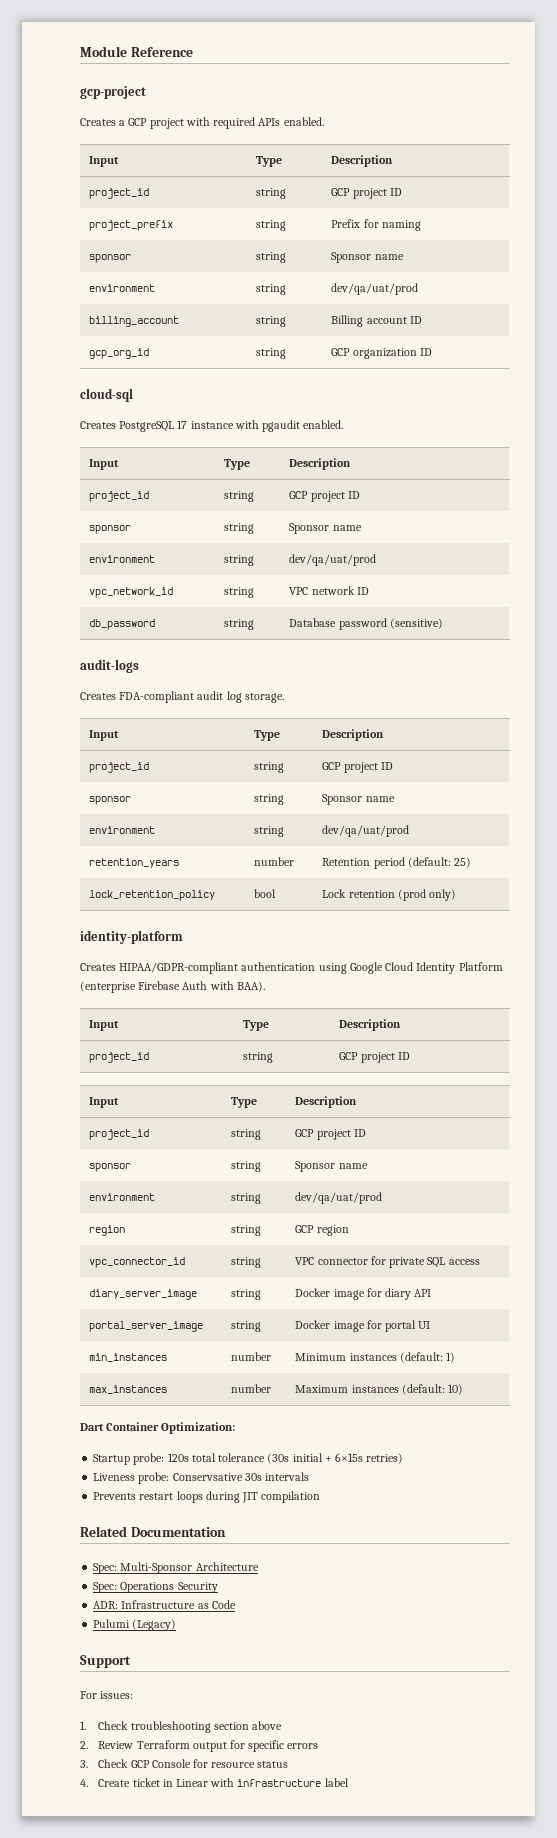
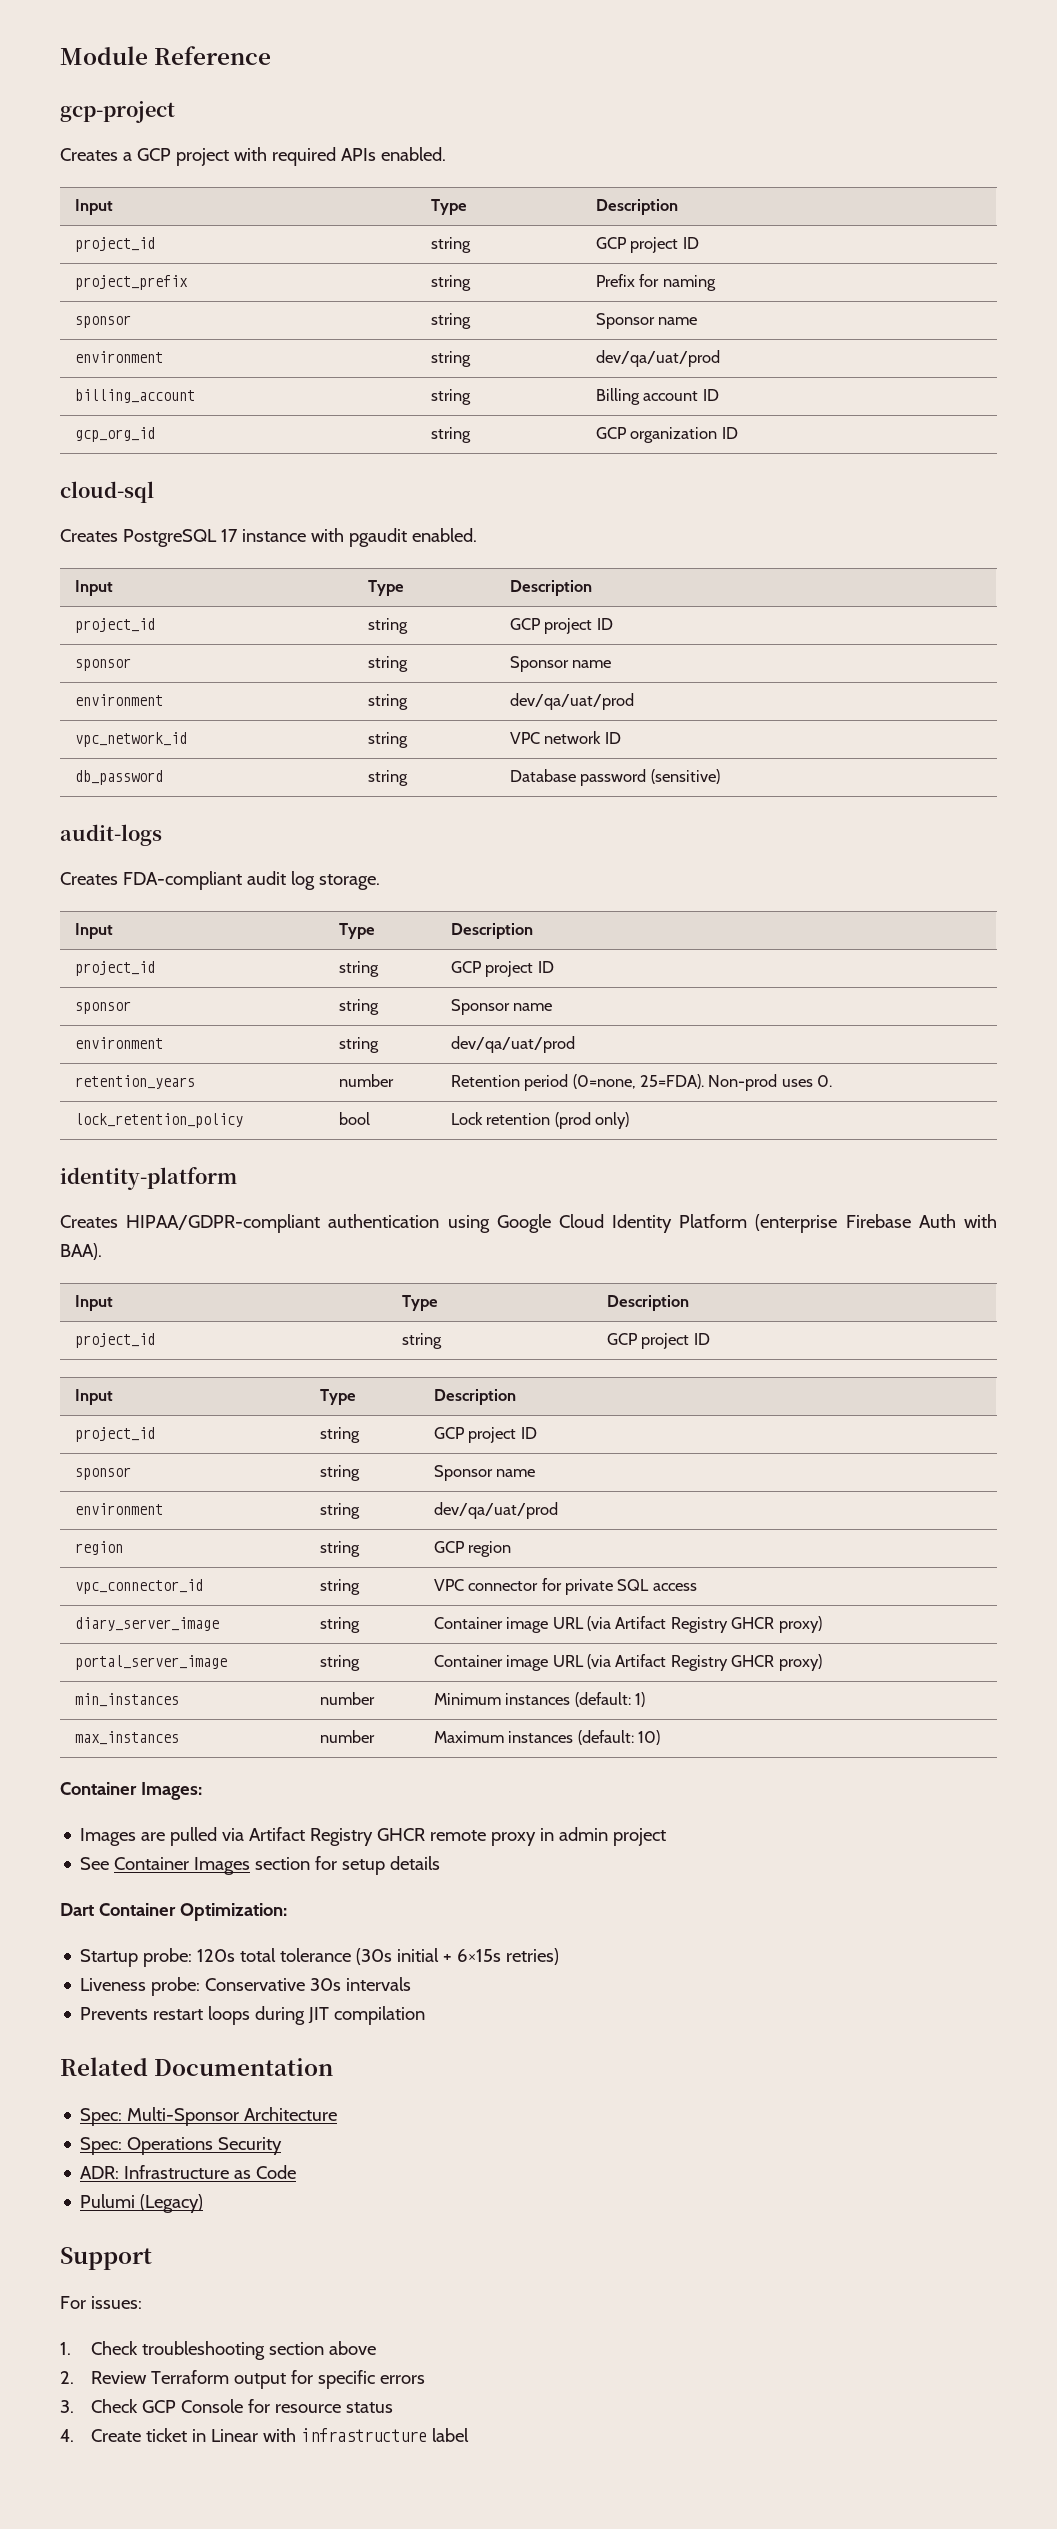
[407,857,472,868] (default: 25) -> [572,1074,833,1091] (0=none, 25=FDA). Non-prod uses 0.
[295,1288,432,1300] [89,1321,204,1332] [231,1321,262,1332] [295,1320,431,1332] Docker image for diary API // portal_server_image | string | Docker image for portal UI -> [433,1616,822,1633] [74,1655,227,1670] [319,1655,360,1671] [433,1654,822,1671] Container image URL (via Artifact Registry GHCR proxy) // portal_server_image | string | Container image URL (via Artifact Registry GHCR proxy)
(464, 1389) none -> [60,1782,202,1800] [80,1827,667,1846] [80,1856,441,1875] // Container Images: // Images are pulled via Artifact Registry GHCR remote proxy in admin project // See Container Images section for setup details
[172,1473,243,1481] Conservsative -> [205,1978,306,1991] Conservative

